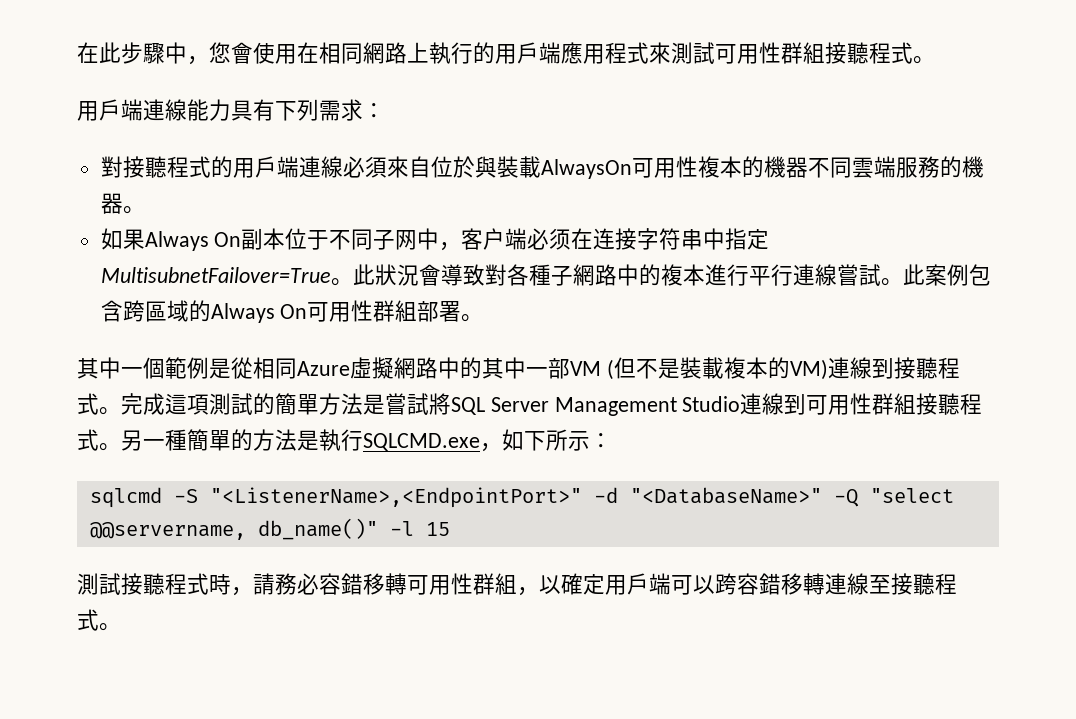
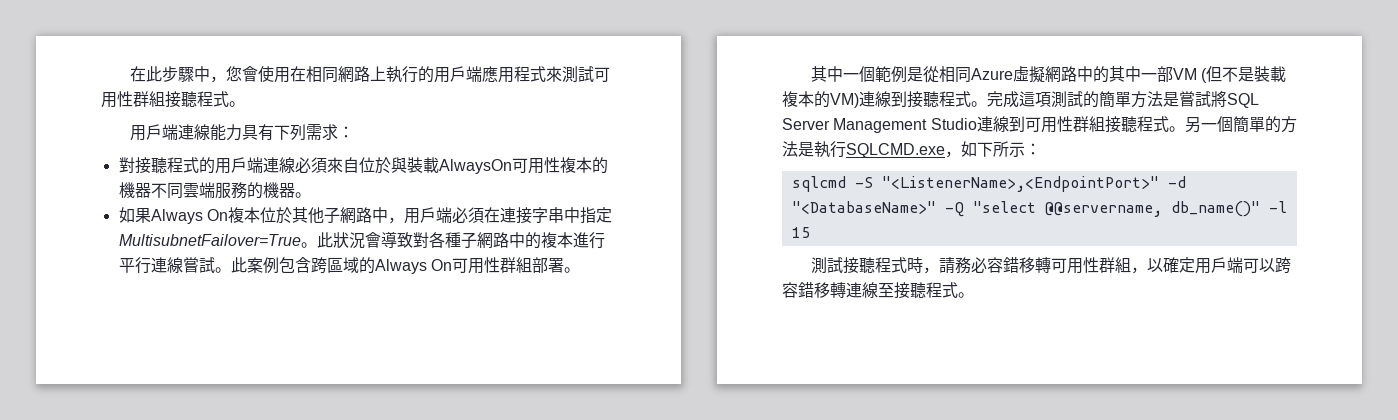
[241,228,682,251] 副本位于不同子网中，客户端必须在连接字符 -> [227,207,548,224] 複本位於其他子網路中，用戶端必須在連接字
[165,429,187,451] 種 -> [1216,116,1233,132] 個

